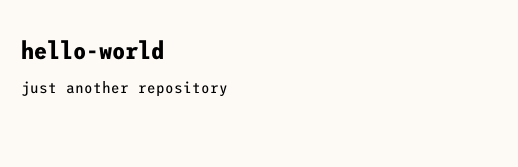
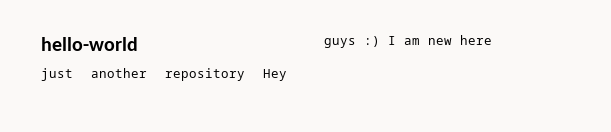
(228, 89) none -> [263,69,287,81] [324,35,492,48] Hey guys :) I am new here

